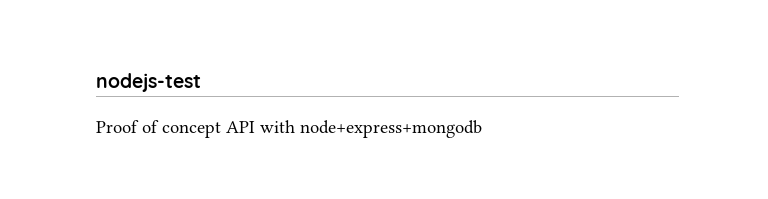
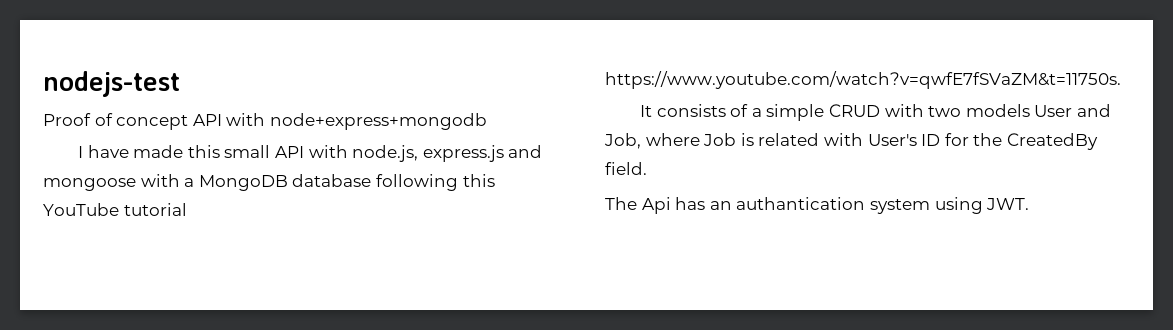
(482, 129) none -> [78,145,543,162] [43,174,495,191] [43,203,187,216] [605,71,1121,89] [640,104,1111,121] [604,133,1098,150] [605,162,647,175] [605,197,1030,214] // I have made this small API with node.js, express.js and mongoose with a MongoDB database following this YouTube tutorial https://www.youtube.com/watch?v=qwfE7fSVaZM&t=11750s. // It consists of a simple CRUD with two models User and Job, where Job is related with User's ID for the CreatedBy field. // The Api has an authantication system using JWT.

